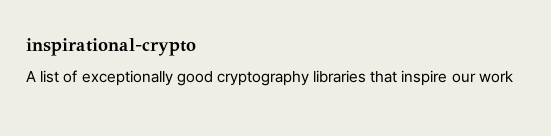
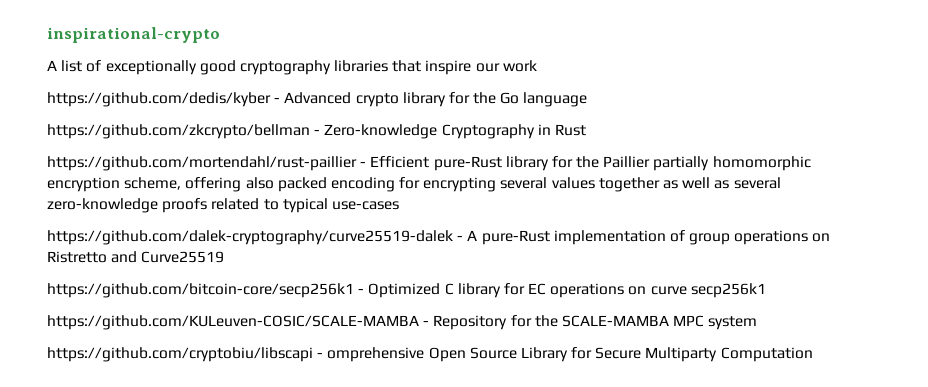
(513, 77) none -> [47,92,588,107] [47,124,586,139] [47,156,811,171] [47,177,781,192] [47,198,399,213] [47,230,831,245] [47,251,225,263] [47,283,766,298] [47,315,758,330] [47,347,813,362] // https://github.com/dedis/kyber - Advanced crypto library for the Go language // https://github.com/zkcrypto/bellman - Zero-knowledge Cryptography in Rust // https://github.com/mortendahl/rust-paillier - Efficient pure-Rust library for the Paillier partially homomorphic encryption scheme, offering also packed encoding for encrypting several values together as well as several zero-knowledge proofs related to typical use-cases // https://github.com/dalek-cryptography/curve25519-dalek - A pure-Rust implementation of group operations on Ristretto and Curve25519 // https://github.com/bitcoin-core/secp256k1 - Optimized C library for EC operations on curve secp256k1 // https://github.com/KULeuven-COSIC/SCALE-MAMBA - Repository for the SCALE-MAMBA MPC system // https://github.com/cryptobiu/libscapi - omprehensive Open Source Library for Secure Multiparty Computation

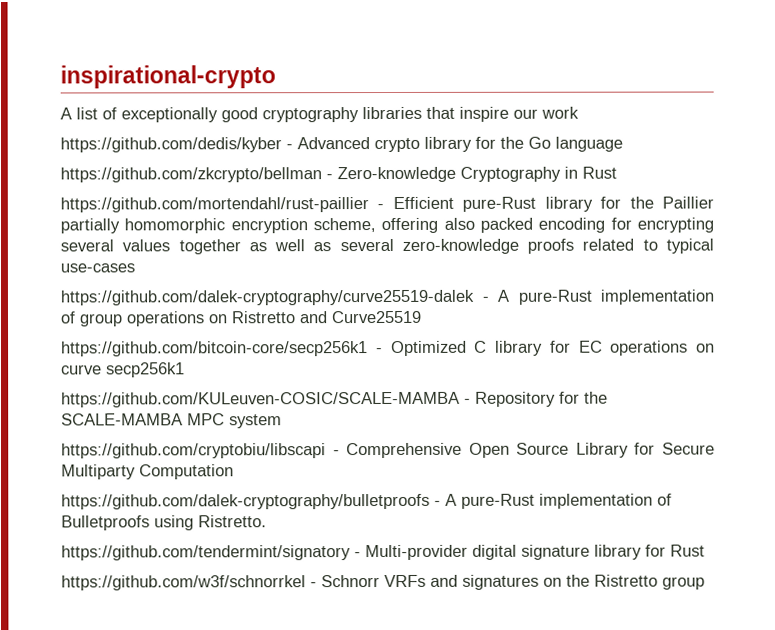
[327,347,425,362] omprehensive -> [346,442,463,459] Comprehensive
(813, 354) none -> [61,493,672,510] [61,515,267,531] [61,544,705,561] [61,574,705,591] // https://github.com/dalek-cryptography/bulletproofs - A pure-Rust implementation of Bulletproofs using Ristretto. // https://github.com/tendermint/signatory - Multi-provider digital signature library for Rust // https://github.com/w3f/schnorrkel - Schnorr VRFs and signatures on the Ristretto group

